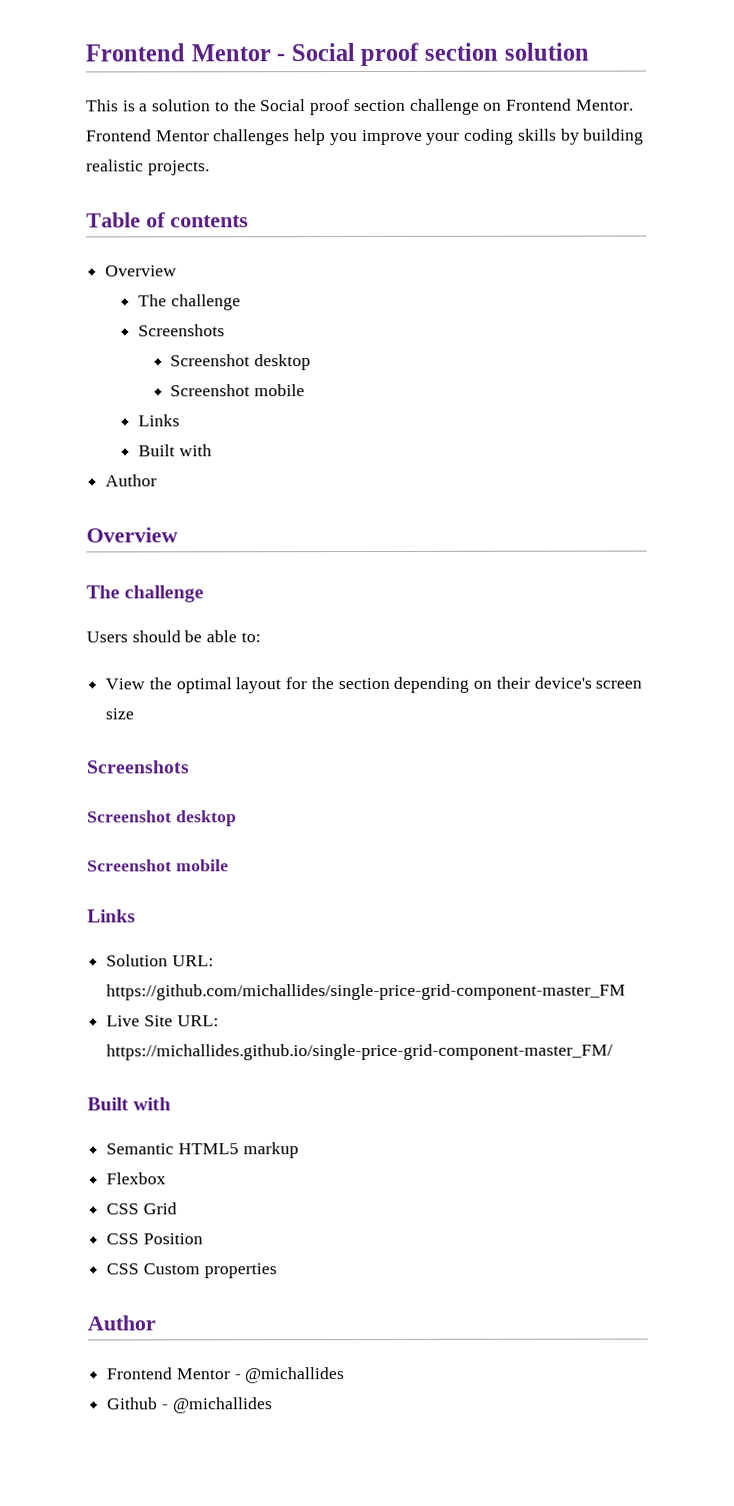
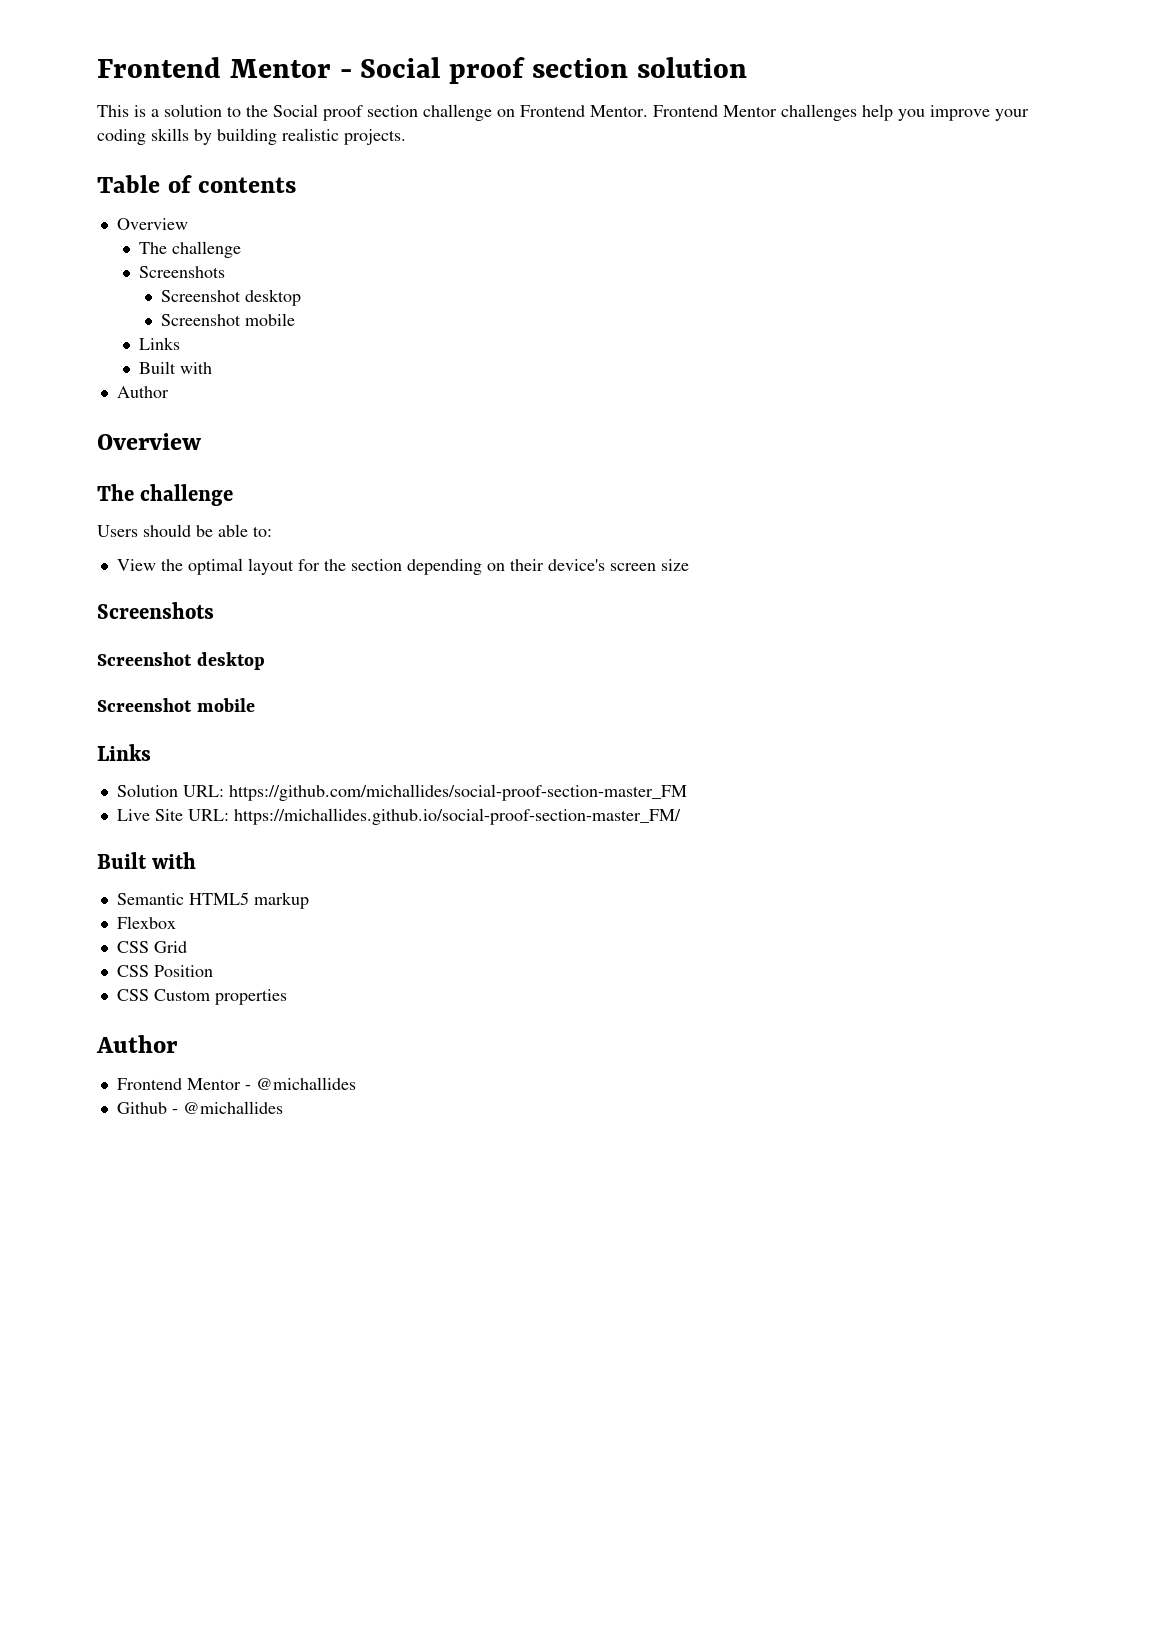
[106,983,627,1001] https://github.com/michallides/single-price-grid-component-master_FM -> [228,784,687,801] https://github.com/michallides/social-proof-section-master_FM
[106,1043,614,1061] https://michallides.github.io/single-price-grid-component-master_FM/ -> [233,808,681,825] https://michallides.github.io/social-proof-section-master_FM/

